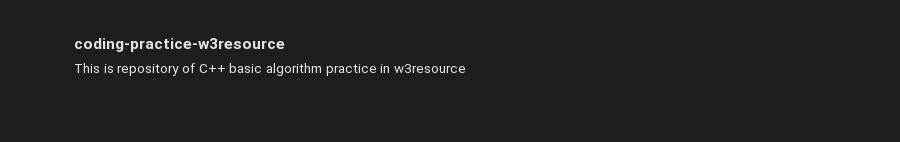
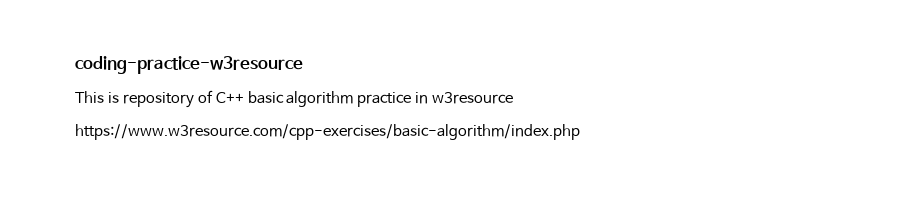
(466, 68) none -> [75,124,580,140] // https://www.w3resource.com/cpp-exercises/basic-algorithm/index.php

